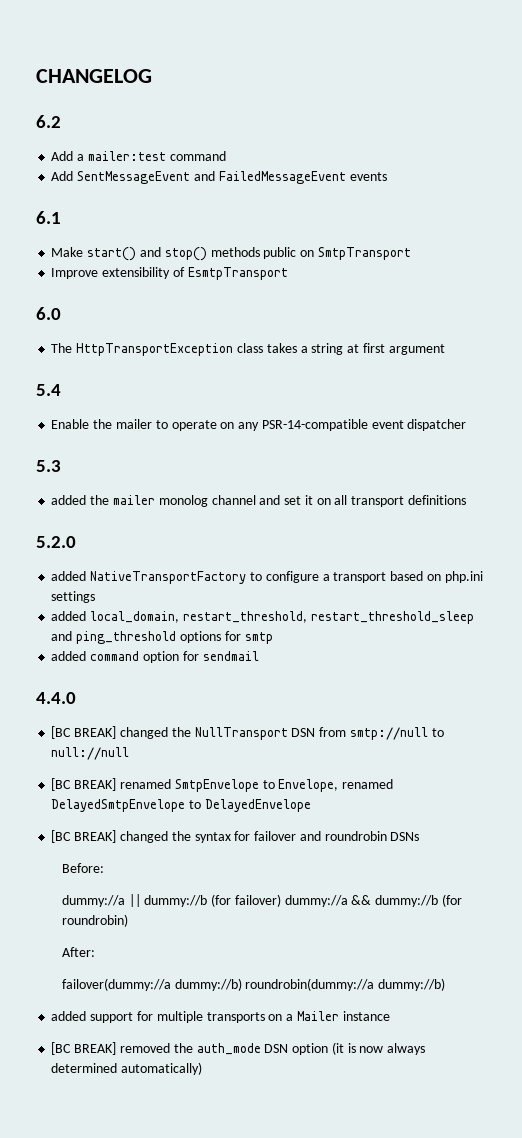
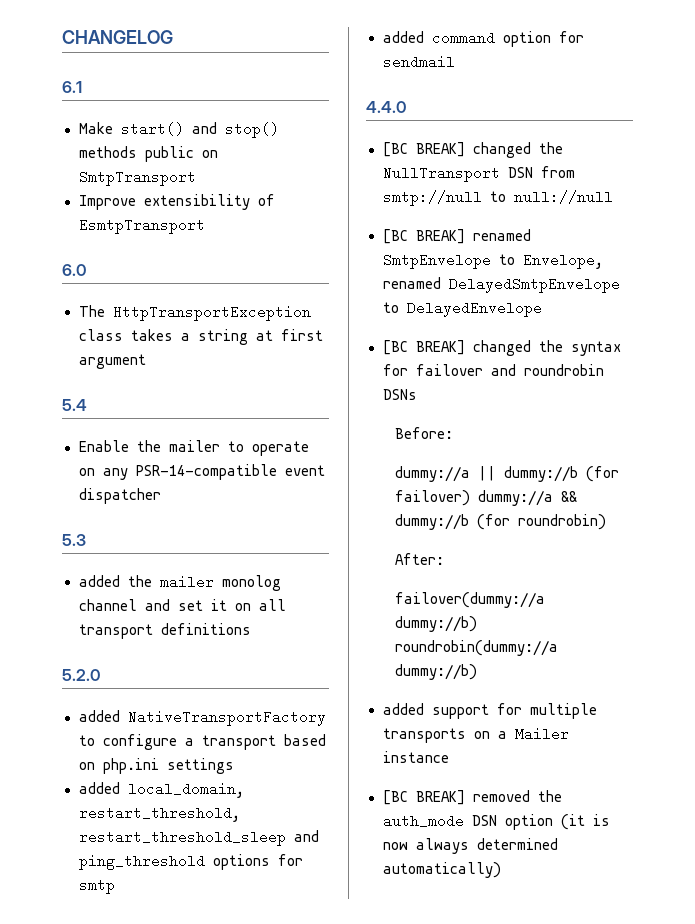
[36,115,61,128] [51,151,226,161] [51,171,387,184] // 6.2 // Add a mailer:test command // Add SentMessageEvent and FailedMessageEvent events -> (173, 37) none

